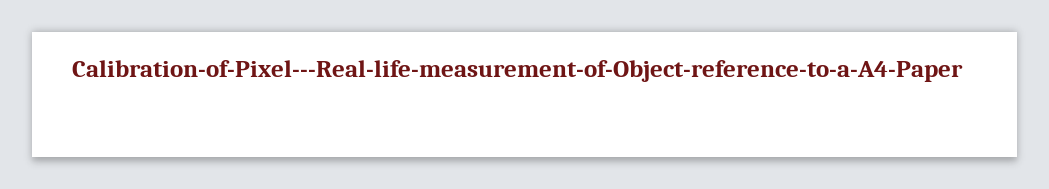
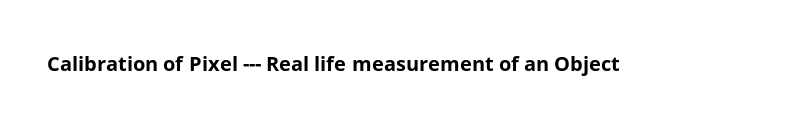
[72,60,963,82] Calibration-of-Pixel---Real-life-measurement-of-Object-reference-to-a-A4-Paper -> [47,56,621,76] Calibration of Pixel --- Real life measurement of an Object

